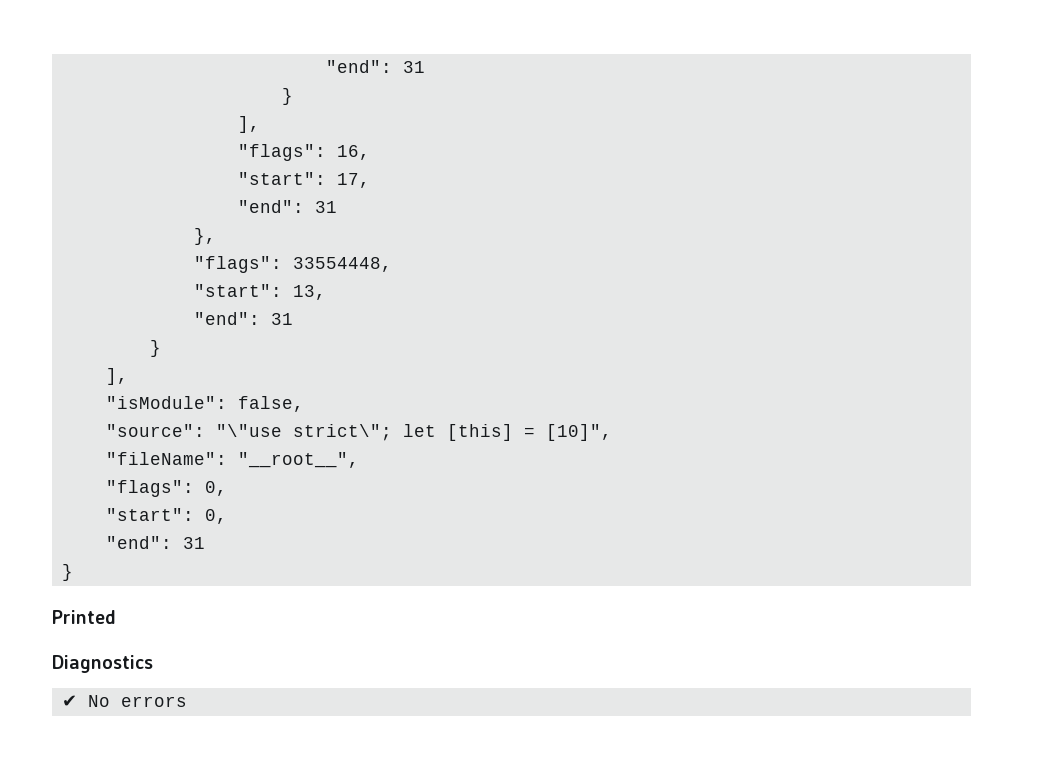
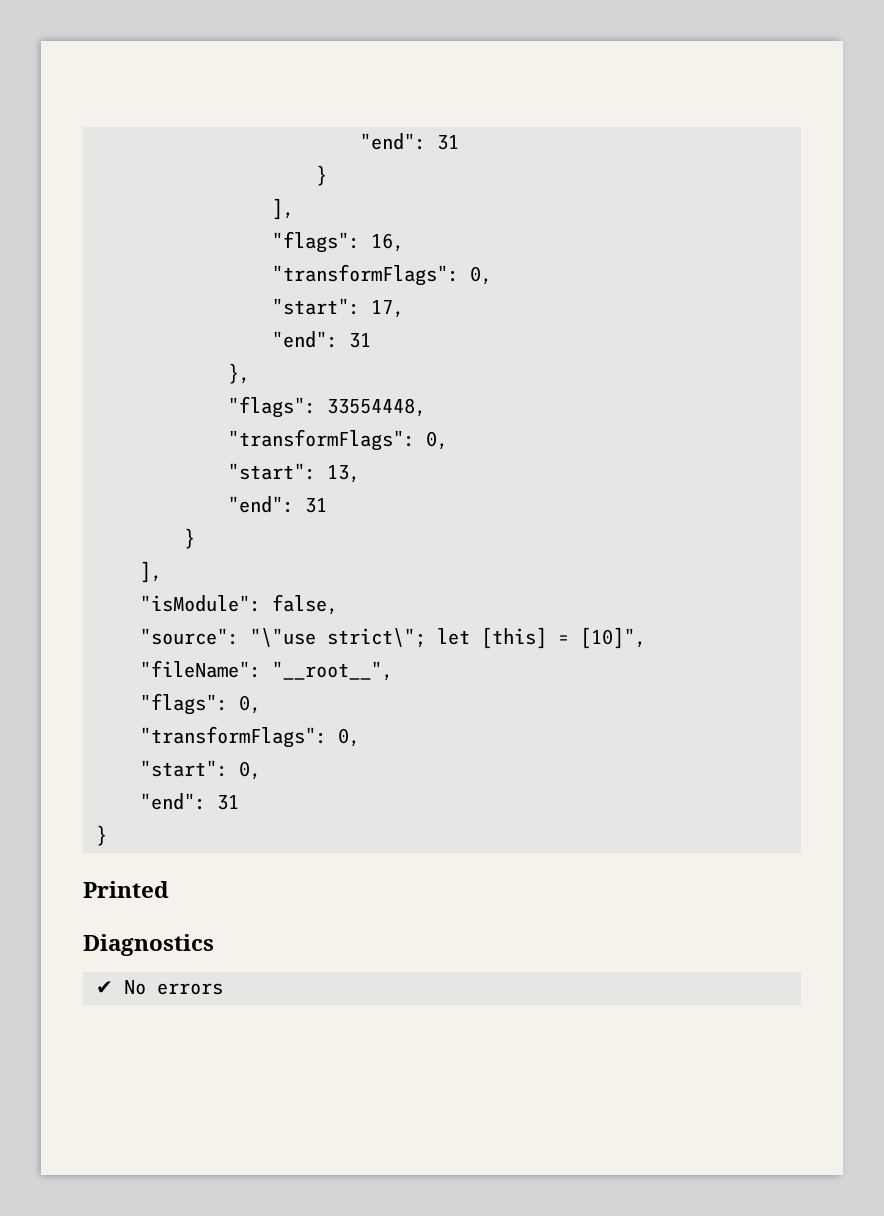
(371, 152) none -> [271,264,492,286] // "transformFlags": 0,
(393, 264) none -> [227,429,448,451] // "transformFlags": 0,
(228, 488) none -> [139,726,360,748] // "transformFlags": 0,

